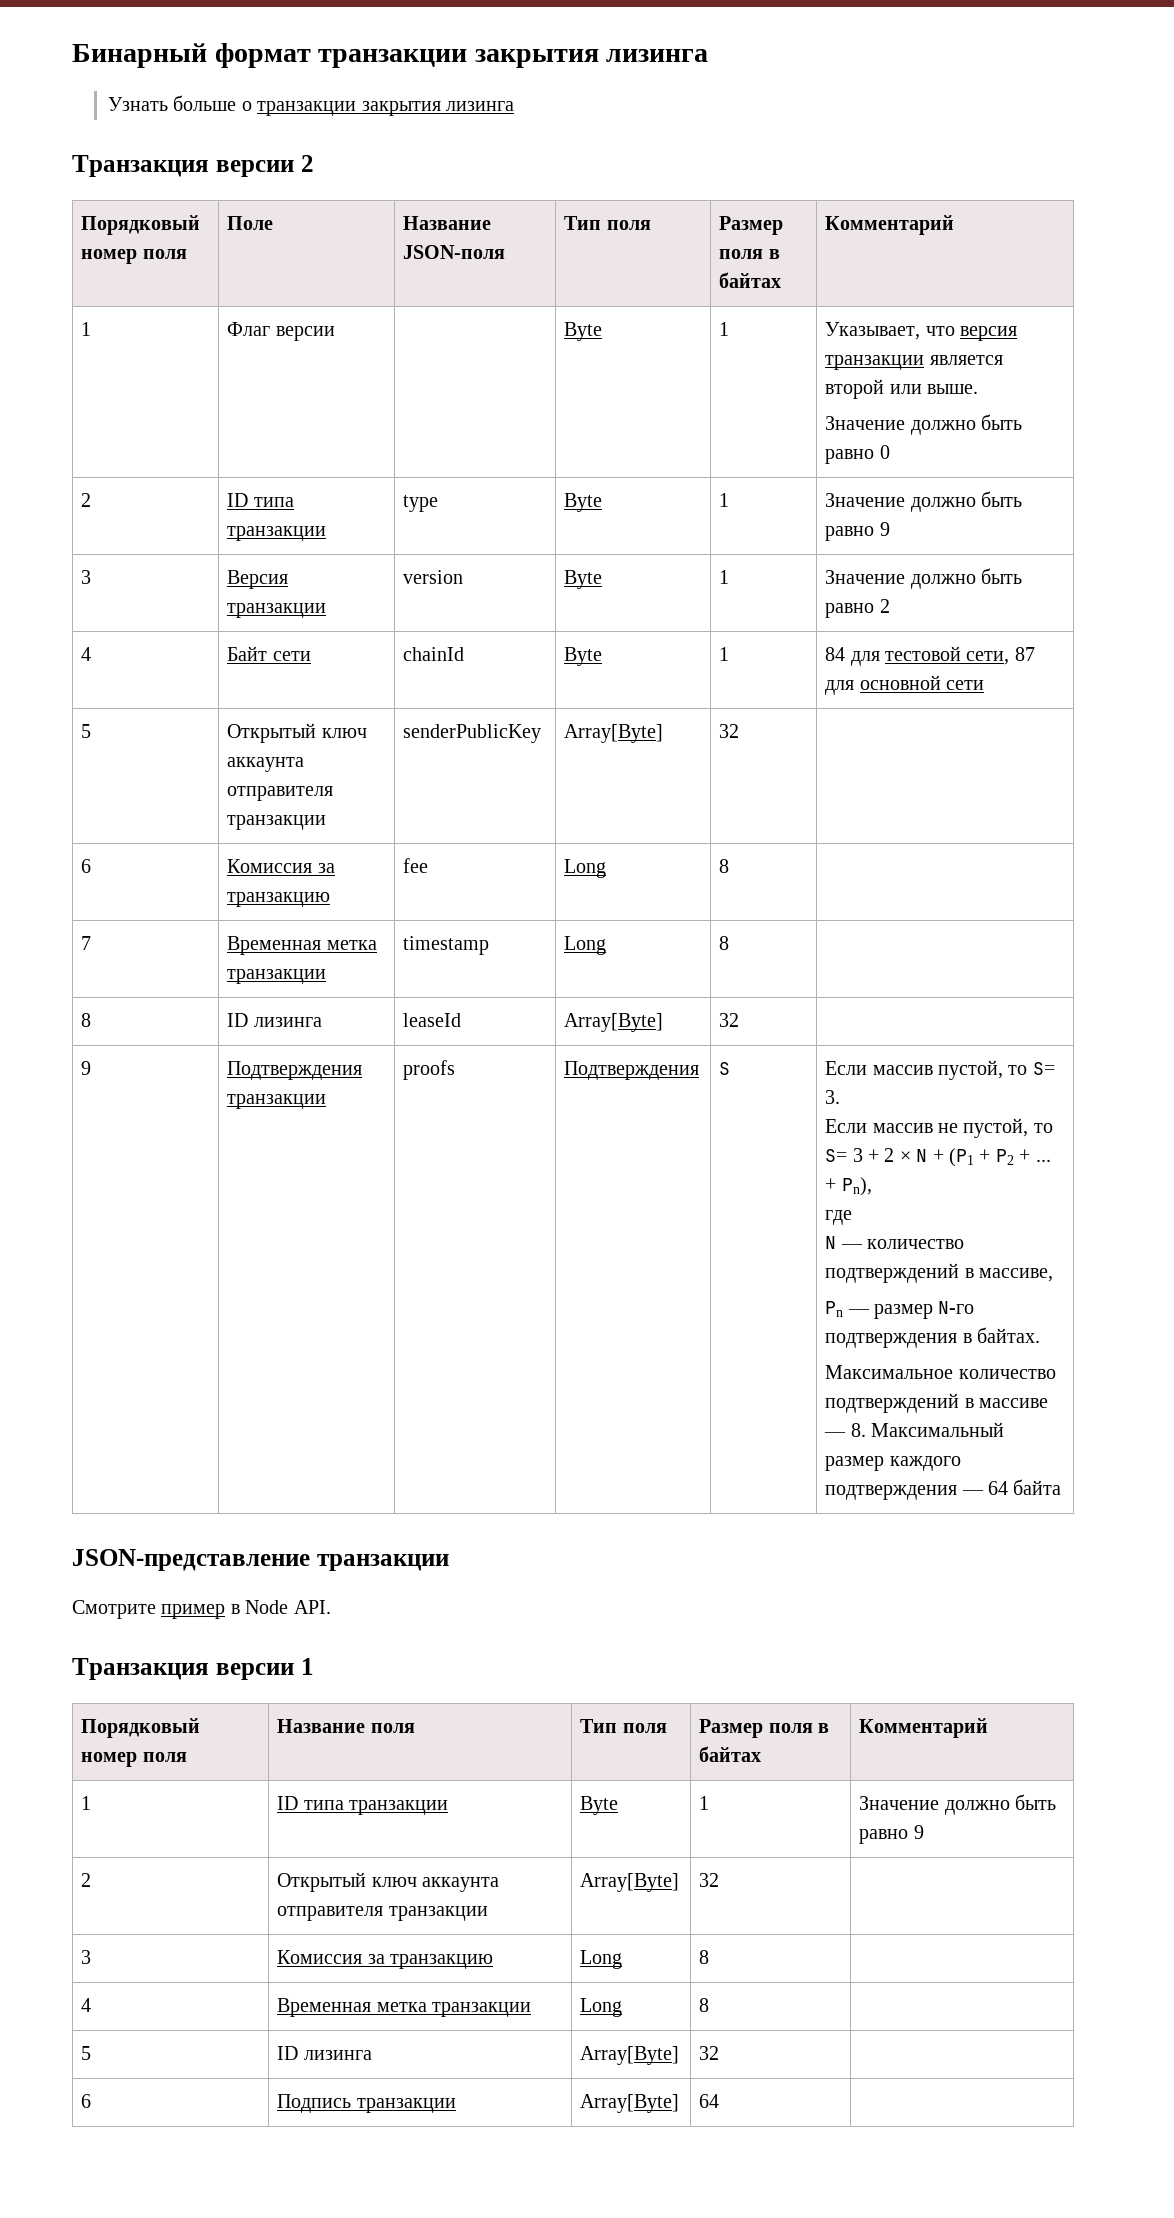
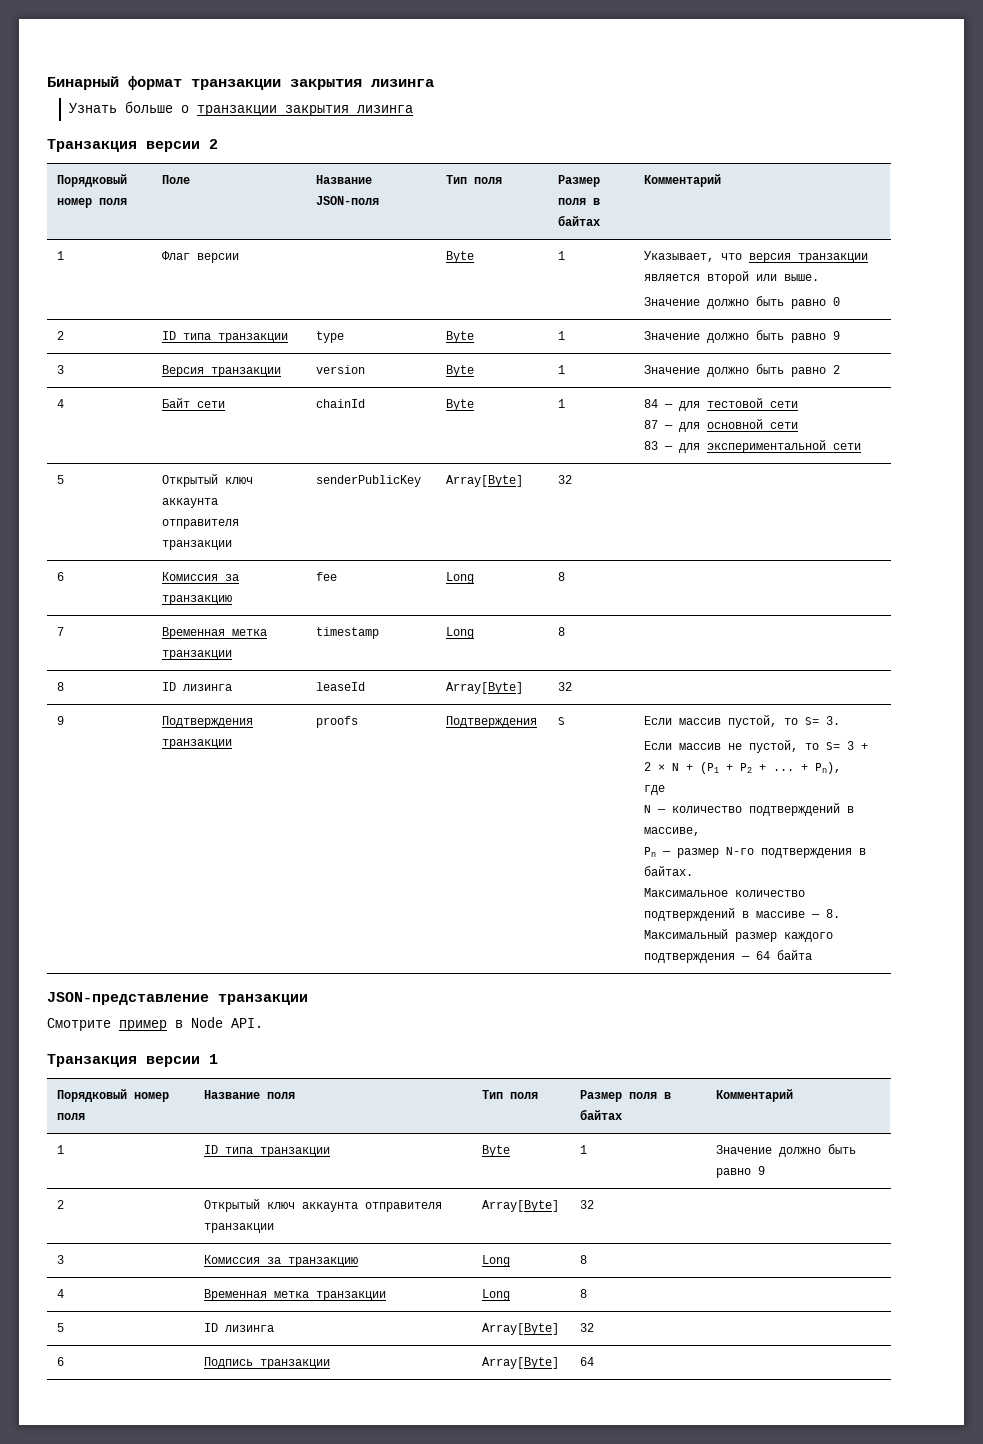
(846, 654) none -> [663,404,673,408] —
[966,647,1035,665] сети, 87 -> [769,401,798,408] [643,420,673,429] сети // 87 —
(985, 685) none -> [643,440,861,453] // 83 — для экспериментальной сети

